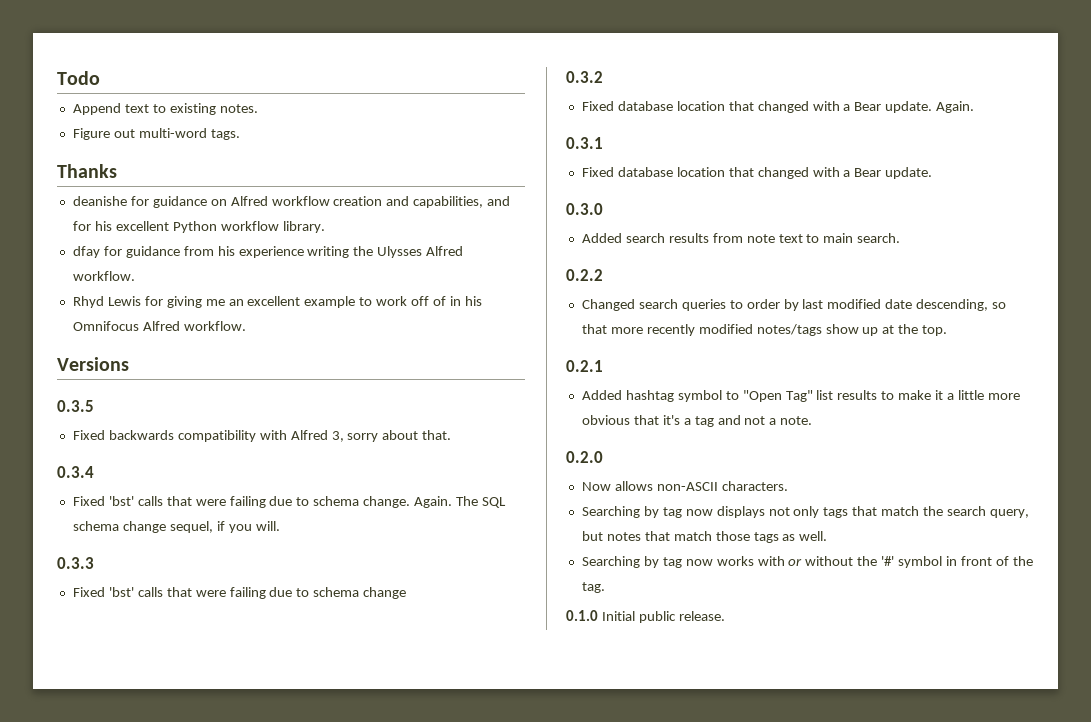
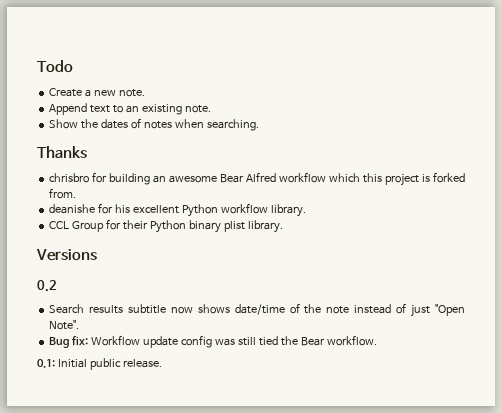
(100, 78) none -> [49,88,146,97] // Create a new note.
[169,103,258,115] [72,128,240,140] [57,164,117,178] [72,196,511,208] existing notes. // Figure out multi-word tags. // Thanks // deanishe for guidance on Alfred workflow creation and capabilities, and -> [126,104,211,115] [49,118,259,131] [37,146,87,158] [49,172,466,186] [49,188,77,199] [49,204,96,214] an existing note. // Show the dates of notes when searching. // Thanks // chrisbro for building an awesome Bear Alfred workflow which this project is forked from. // deanishe
[72,246,464,258] [72,271,135,281] [72,296,482,308] [72,321,246,331] [57,357,129,371] [57,400,94,412] [72,430,452,442] [57,466,94,478] [72,496,506,508] [72,521,280,533] [57,557,94,569] [72,587,407,599] [566,71,603,83] [581,101,975,113] [566,137,603,149] [581,167,933,179] [566,203,603,215] [581,233,901,243] [566,269,603,281] [581,299,1007,311] [581,324,948,336] [566,360,603,372] [581,390,1020,402] [581,415,813,427] [566,451,603,463] [581,481,788,491] [581,506,1029,518] [581,531,828,543] [581,556,1033,568] [581,582,605,593] [566,610,598,621] dfay for guidance from his experience writing the Ulysses Alfred workflow. // Rhyd Lewis for giving me an excellent example to work off of in his Omnifocus Alfred workflow. // Versions // 0.3.5 // Fixed backwards compatibility with Alfred 3, sorry about that. // 0.3.4 // Fixed 'bst' calls that were failing due to schema change. Again. The SQL schema change sequel, if you will. // 0.3.3 // Fixed 'bst' calls that were failing due to schema change // 0.3.2 // Fixed database location that changed with a Bear update. Again. // 0.3.1 // Fixed database location that changed with a Bear update. // 0.3.0 // Added search results from note text to main search. // 0.2.2 // Changed search queries to order by last modified date descending, so that more recently modified notes/tags show up at the top. // 0.2.1 // Added hashtag symbol to "Open Tag" list results to make it a little more obvious that it's a tag and not a note. // 0.2.0 // Now allows non-ASCII characters. // Searching by tag now displays not only tags that match the search query, but notes that match those tags as well. // Searching by tag now works with or without the '#' symbol in front of the tag. // 0.1.0 -> [49,219,283,233] [36,249,97,261] [37,280,57,292] [49,303,466,317] [49,320,80,330] [49,335,377,348] [37,359,55,368] CCL Group for their Python binary plist library. // Versions // 0.2 // Search results subtitle now shows date/time of the note instead of just "Open Note". // Bug fix: Workflow update config was still tied the Bear workflow. // 0.1:

